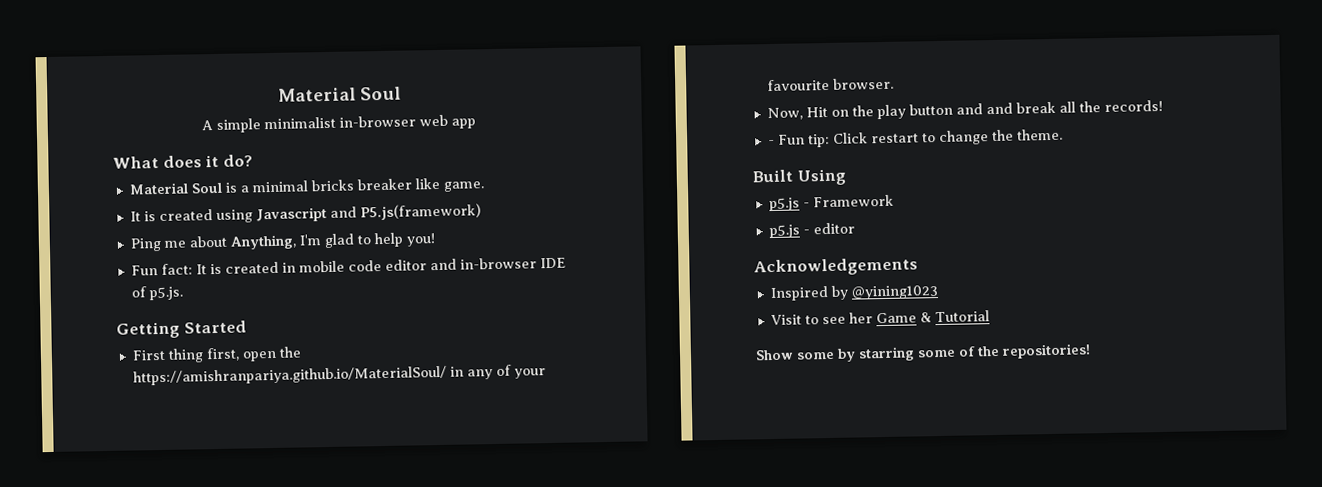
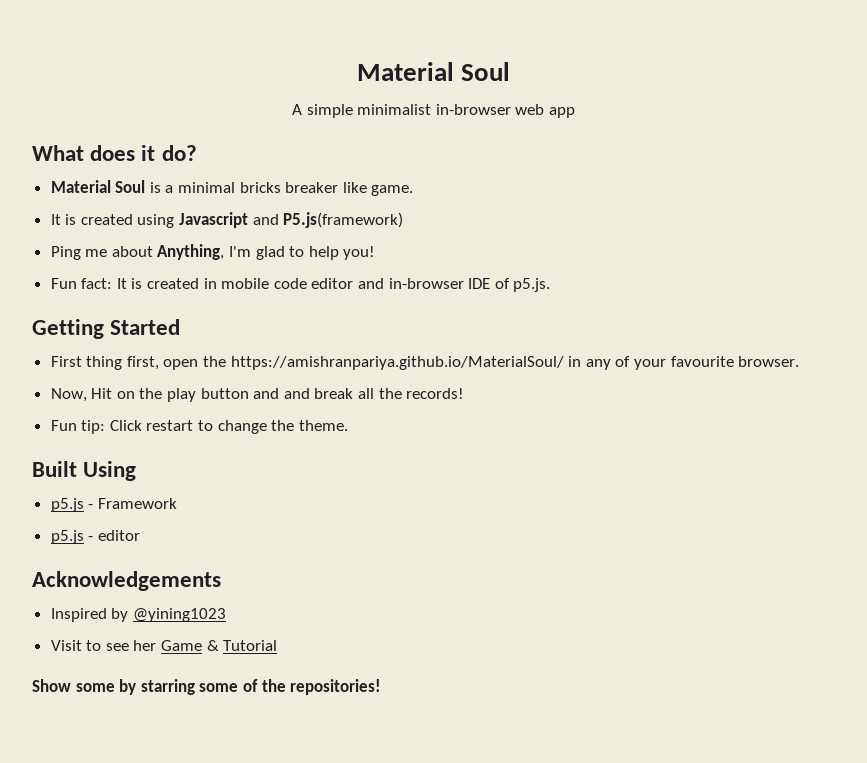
[767,139,775,146] - -> (465, 393) none

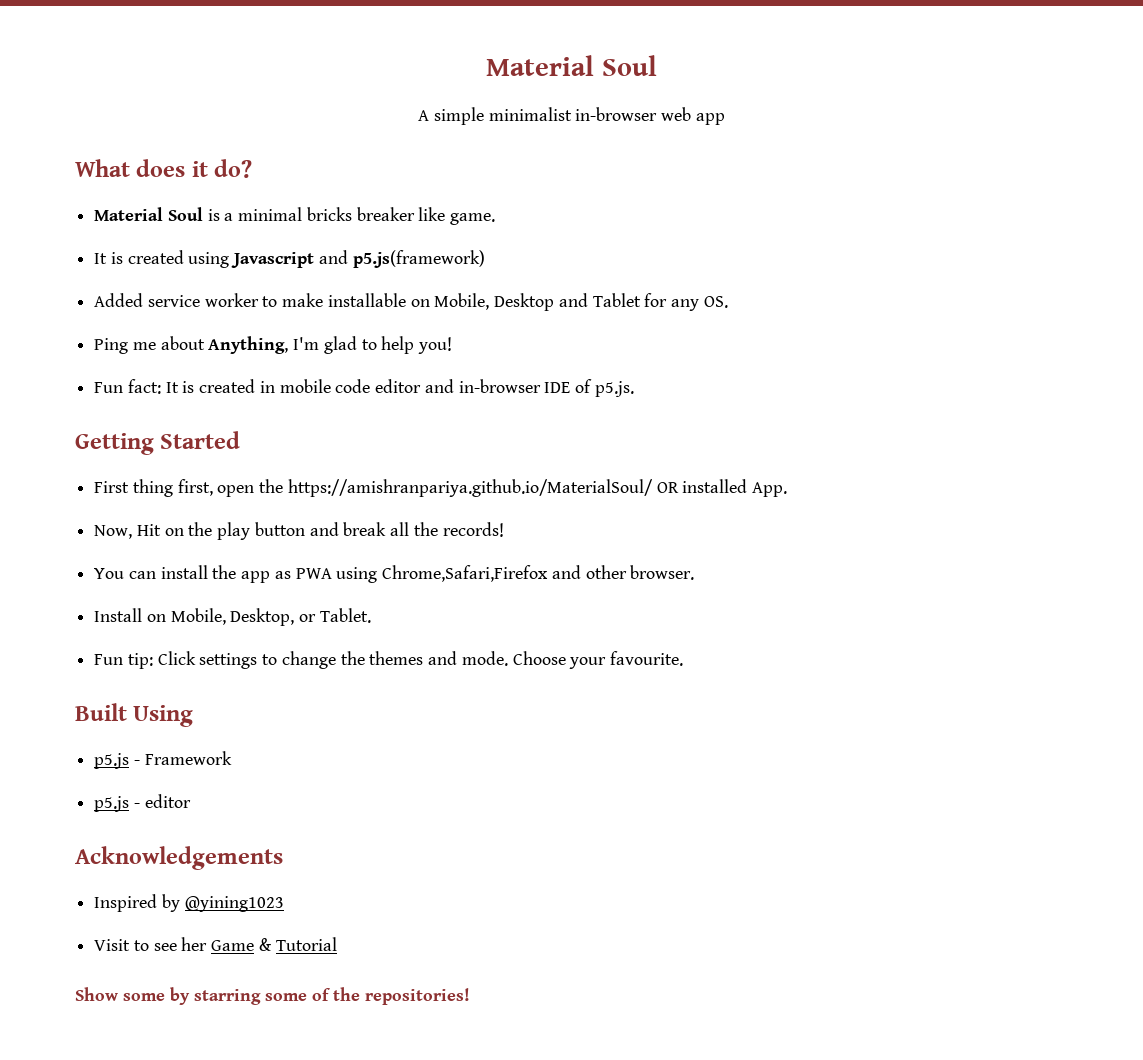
[283,212,404,228] P5.js(framework) -> [352,250,485,268] [94,293,728,311] p5.js(framework) // Added service worker to make installable on Mobile, Desktop and Tablet for any OS.
[568,356,800,370] in any of your favourite browser. -> [656,479,788,497] OR installed App.
[283,388,310,399] and -> (339, 529) none
(465, 393) none -> [94,565,695,583] [94,608,371,626] // You can install the app as PWA using Chrome,Safari,Firefox and other browser. // Install on Mobile, Desktop, or Tablet.
[146,420,194,431] restart -> [199,653,258,669] settings
[298,420,348,431] theme. -> [369,651,683,669] themes and mode. Choose your favourite.

